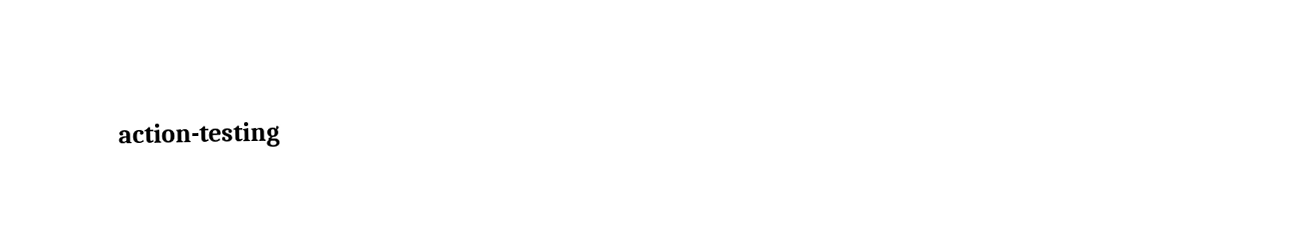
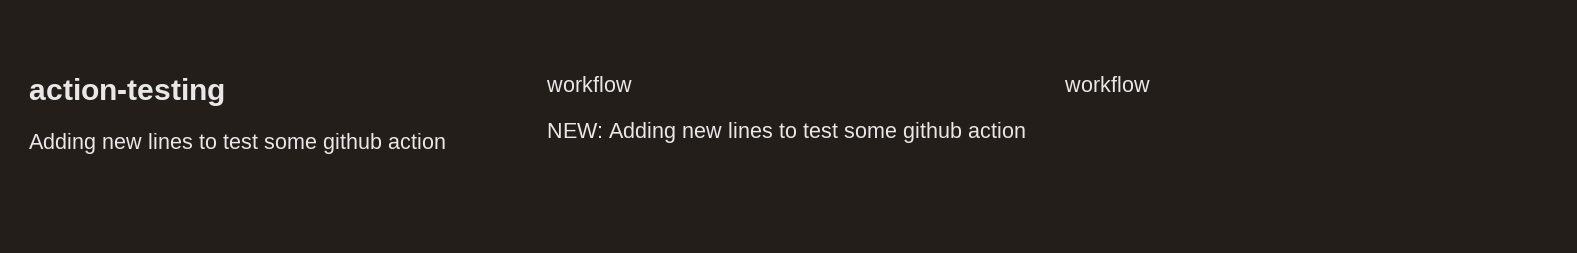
(280, 135) none -> [29,133,446,154] [546,76,632,92] [547,122,1026,143] [1064,76,1150,92] // Adding new lines to test some github action workflow // NEW: Adding new lines to test some github action workflow

